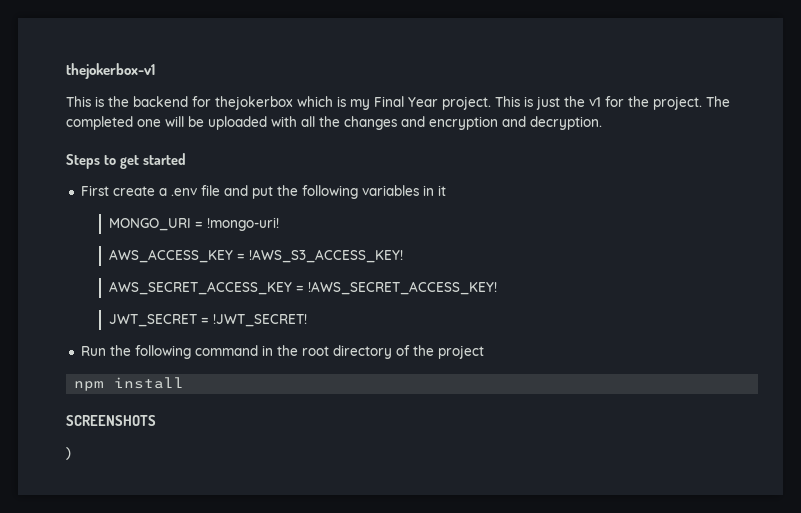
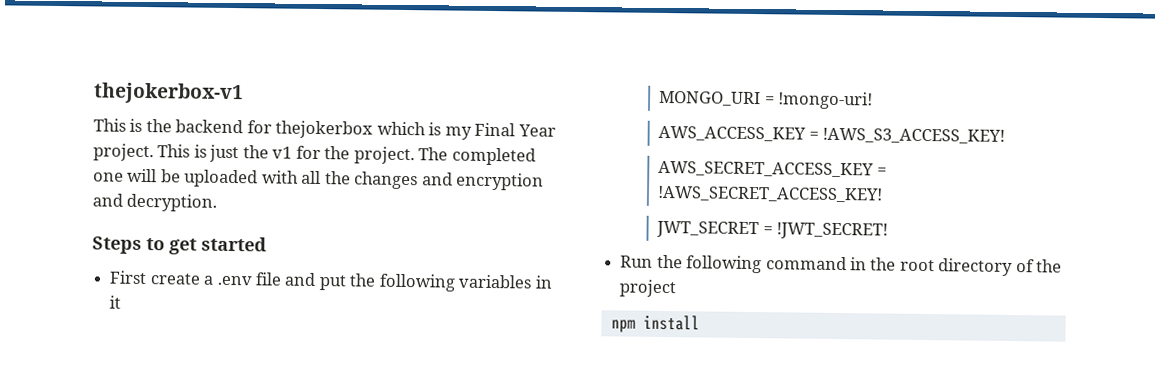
[66,415,156,426] [66,447,71,460] // SCREENSHOTS // ) -> (700, 322) none

